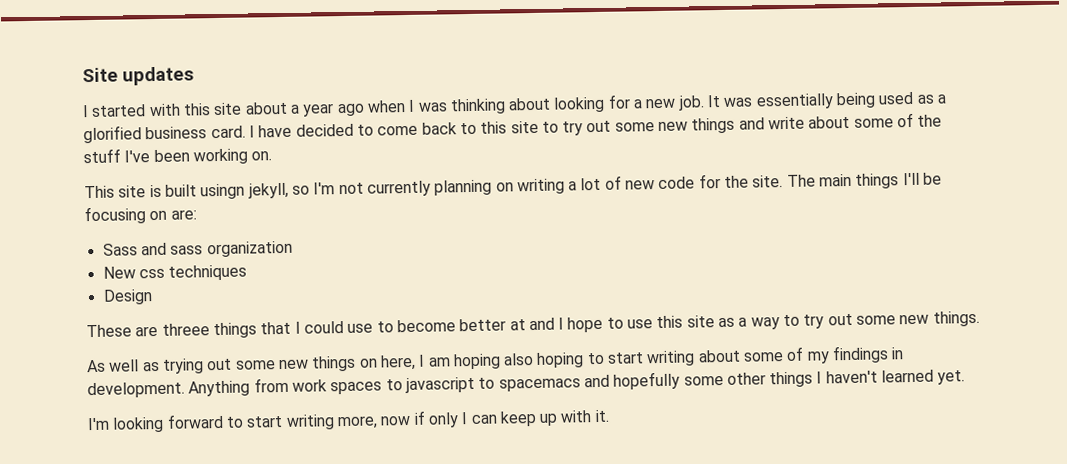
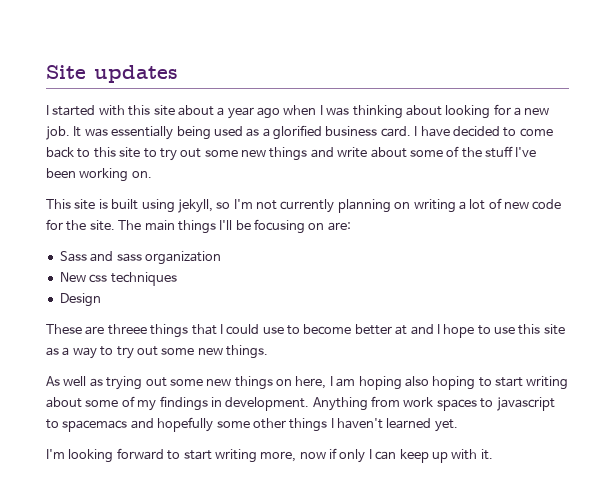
[200,183,246,200] usingn -> [141,199,175,213] using

